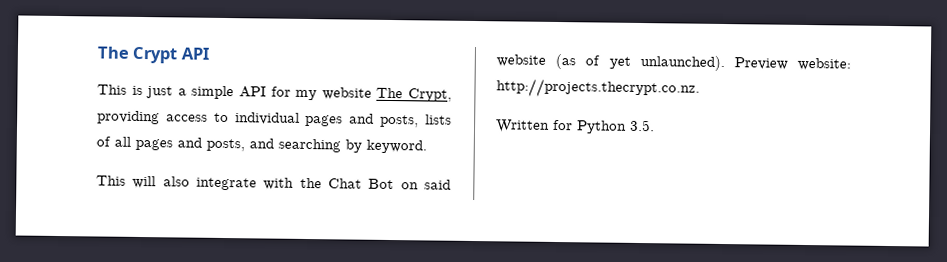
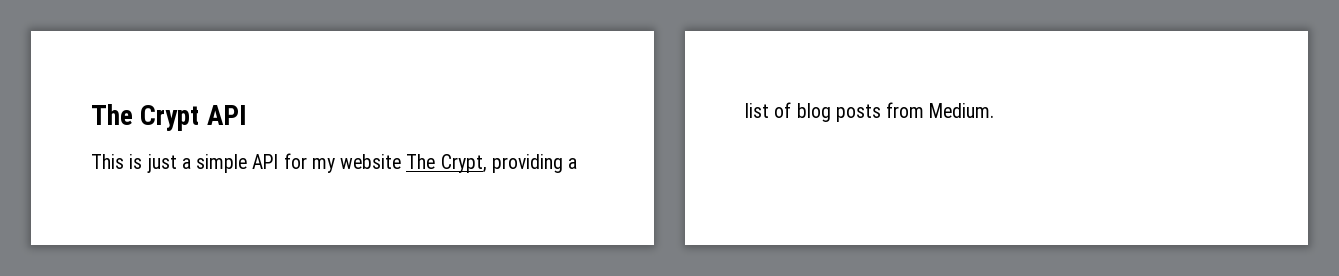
[165,112,452,128] [96,136,427,154] [96,175,451,191] [496,53,851,72] [496,78,700,99] [495,119,655,134] access to individual pages and posts, lists of all pages and posts, and searching by keyword. // This will also integrate with the Chat Bot on said website (as of yet unlaunched). Preview website: http://projects.thecrypt.co.nz. // Written for Python 3.5. -> [568,158,578,169] [745,102,995,122] a list of blog posts from Medium.

